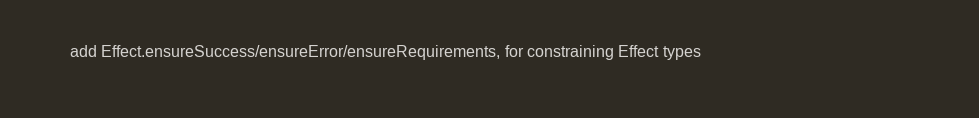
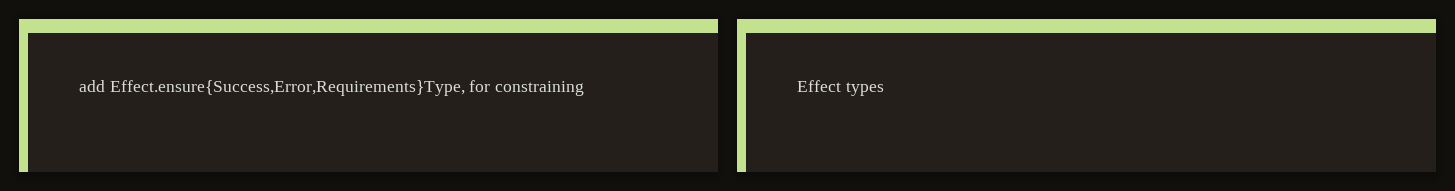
[101,45,501,60] Effect.ensureSuccess/ensureError/ensureRequirements, -> [109,80,465,96] Effect.ensure{Success,Error,Requirements}Type,

